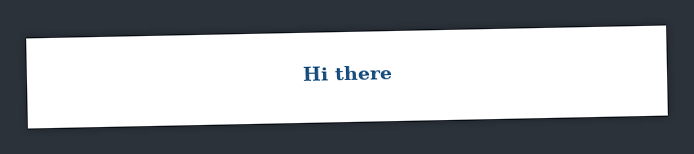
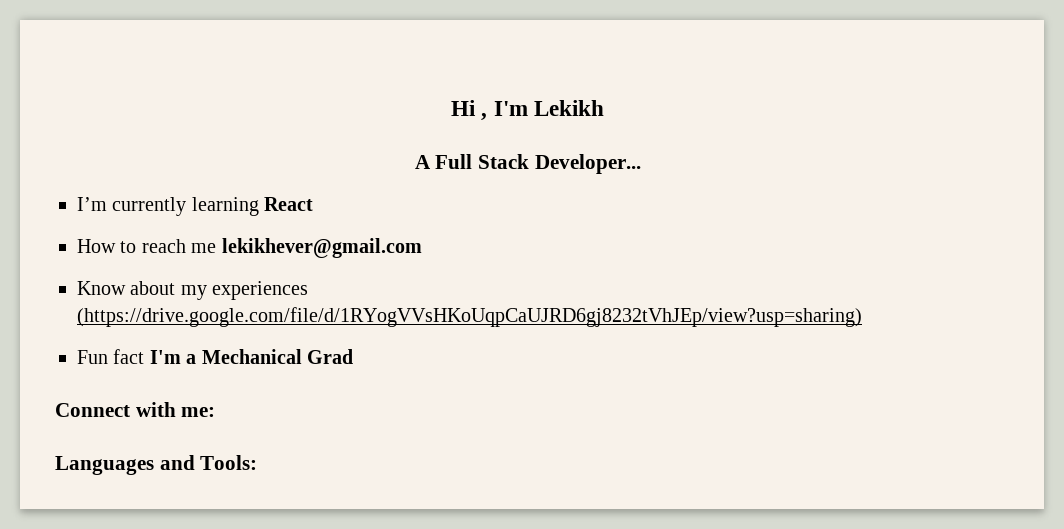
[333,65,393,81] there -> [481,100,604,121] [414,154,641,174] [77,197,314,216] [77,238,422,258] [77,281,309,300] [77,307,862,327] [77,349,353,364] [55,402,216,417] [55,455,258,475] , I'm Lekikh // A Full Stack Developer... // I’m currently learning React // How to reach me lekikhever@gmail.com // Know about my experiences (https://drive.google.com/file/d/1RYogVVsHKoUqpCaUJRD6gj8232tVhJEp/view?usp=sharing) // Fun fact I'm a Mechanical Grad // Connect with me: // Languages and Tools:

